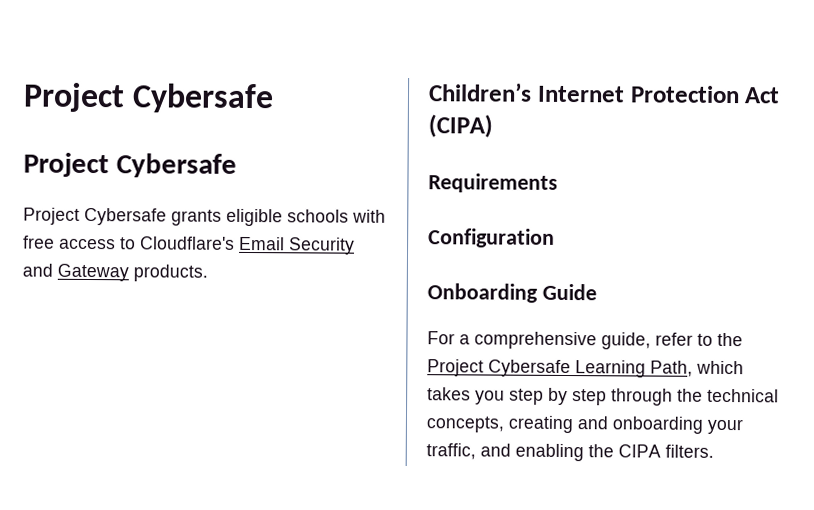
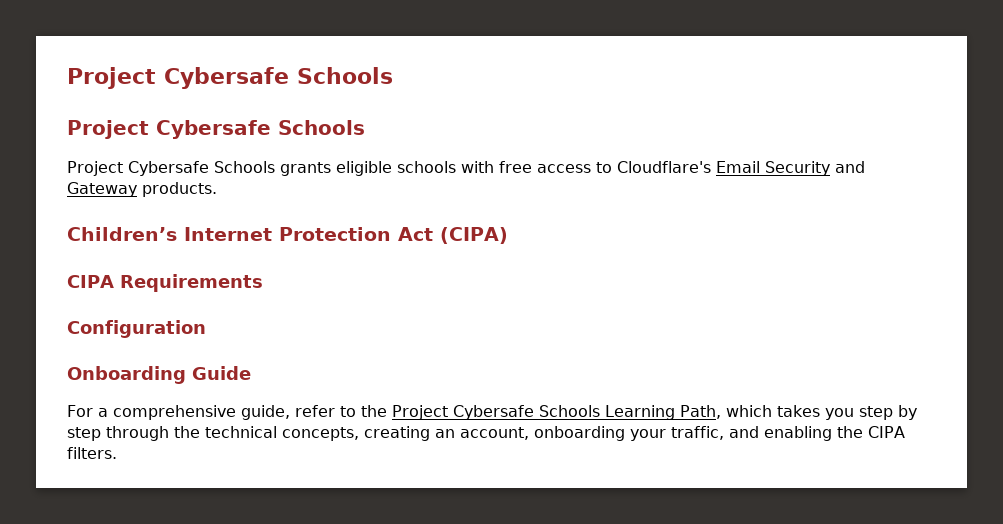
[23,82,275,114] [23,152,237,178] [23,207,167,226] Project Cybersafe // Project Cybersafe // Project Cybersafe -> [67,67,393,89] [67,120,365,139] [67,161,275,176] Project Cybersafe Schools // Project Cybersafe Schools // Project Cybersafe Schools
(493, 126) none -> [67,275,114,288] CIPA
(571, 368) none -> [539,405,600,417] Schools
[577,416,608,430] and -> [435,427,529,440] an account,

